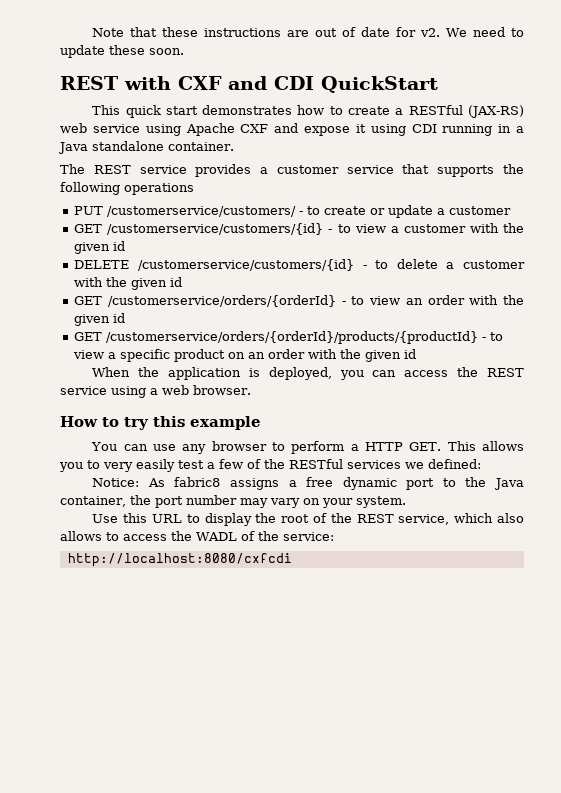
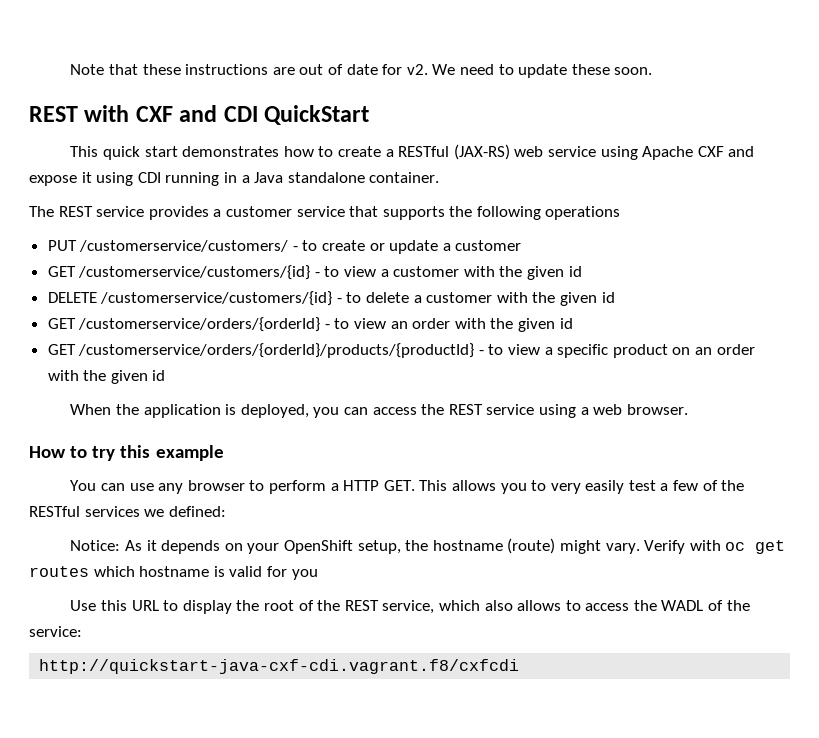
[174,477,524,490] [60,495,406,508] fabric8 assigns a free dynamic port to the Java container, the port number may vary on your system. -> [146,538,786,554] [29,566,318,580] it depends on your OpenShift setup, the hostname (route) might vary. Verify with oc get routes which hostname is valid for you
[67,553,292,567] http://localhost:8080/cxfcdi -> [39,659,520,674] http://quickstart-java-cxf-cdi.vagrant.f8/cxfcdi

